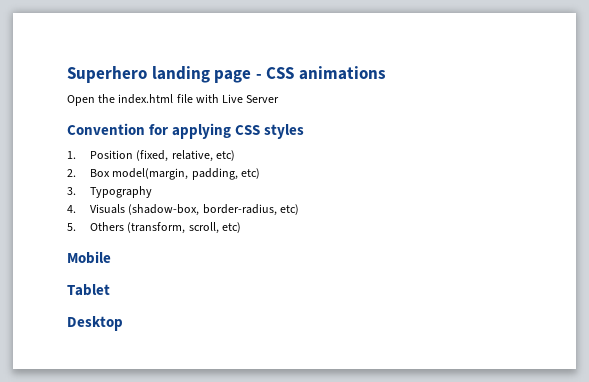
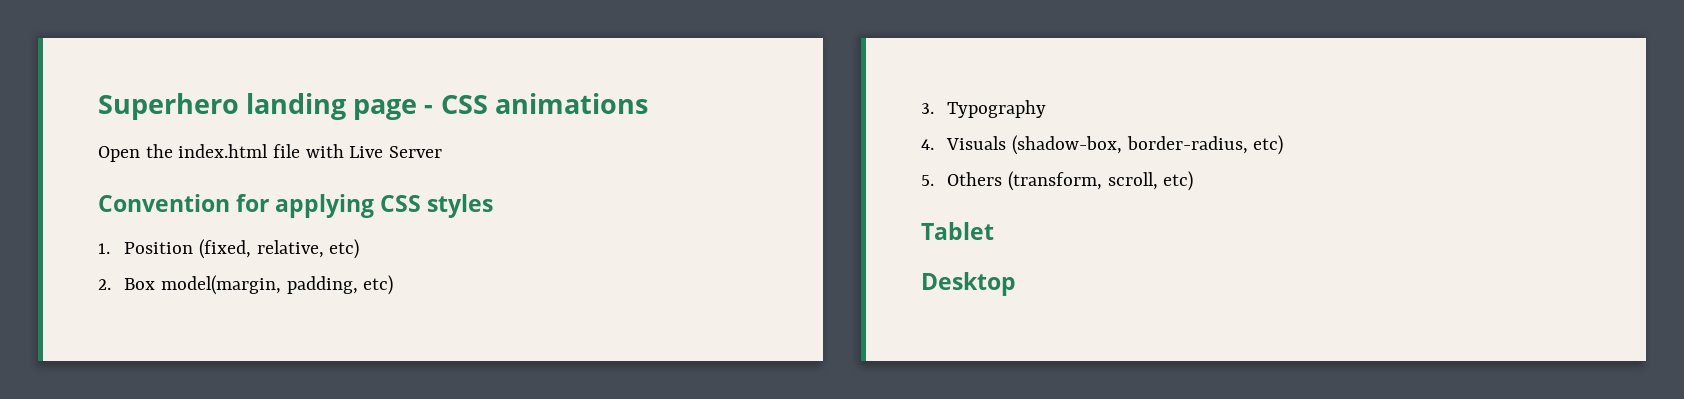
[67,251,111,264] // Mobile -> (1194, 181) none

